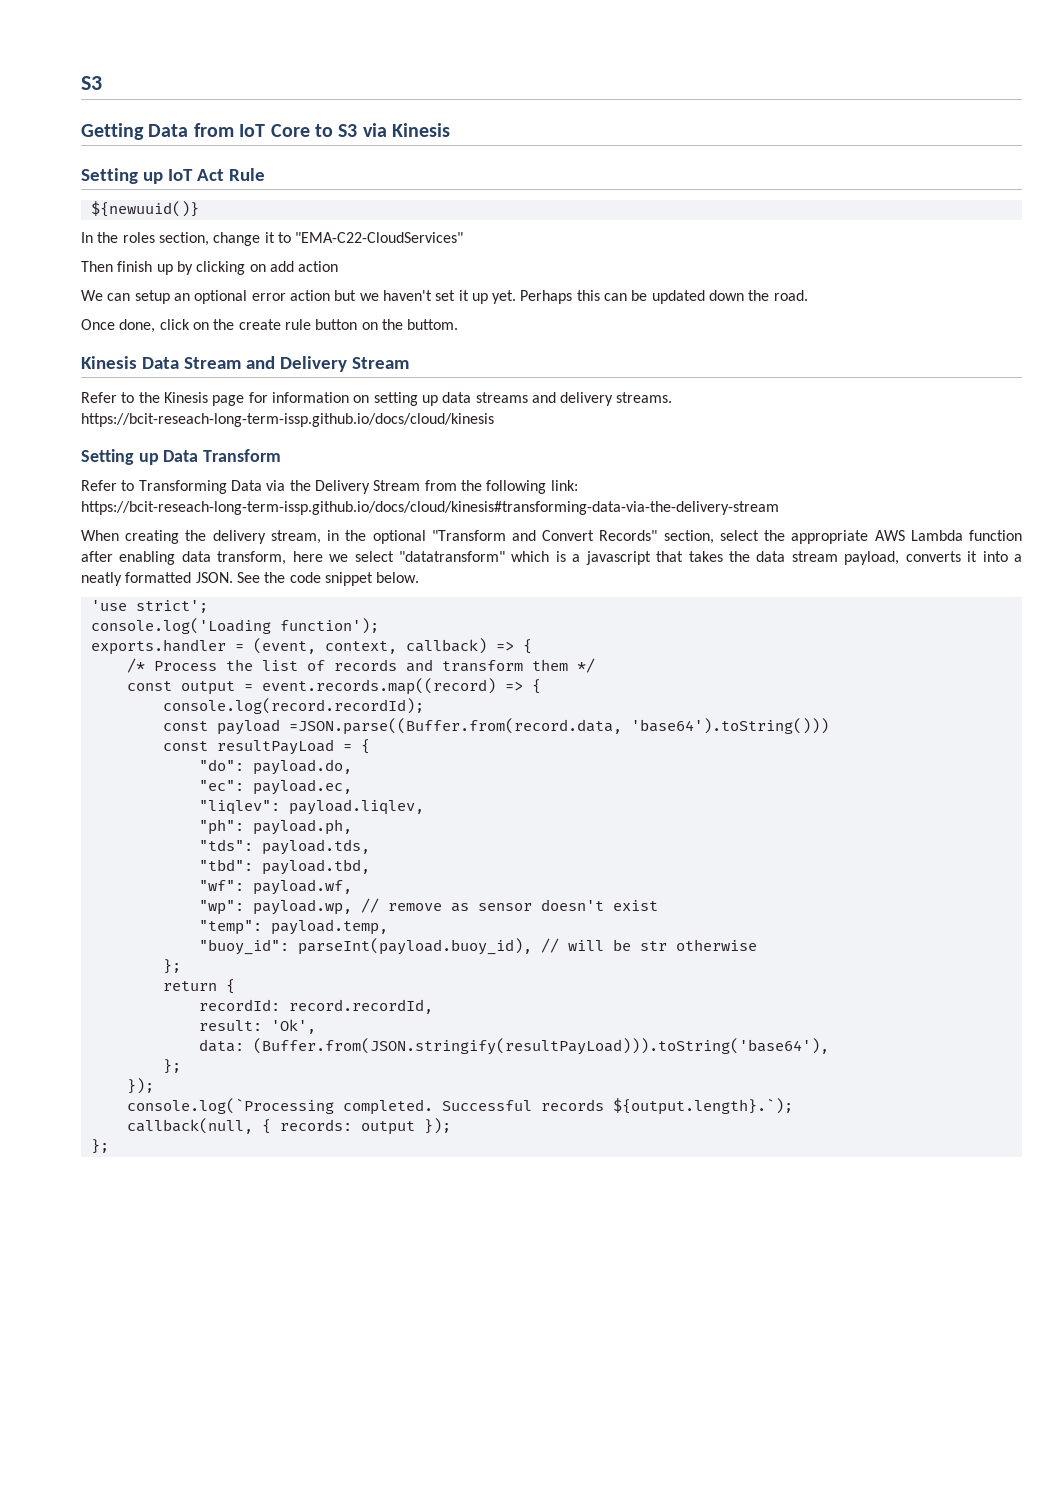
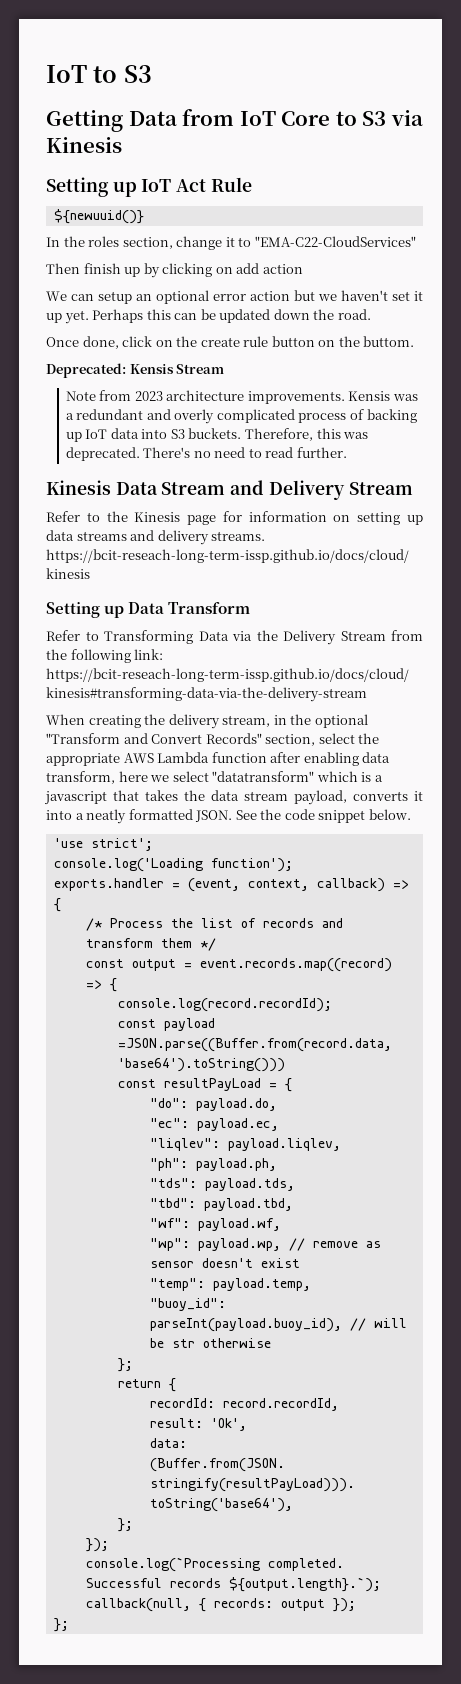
(81, 83) none -> [46,65,118,83] IoT to
(459, 324) none -> [46,363,225,378] [65,390,418,404] [65,409,417,424] [65,428,369,442] [65,447,347,461] // Deprecated: Kensis Stream // Note from 2023 architecture improvements. Kensis was a redundant and overly complicated process of backing up IoT data into S3 buckets. Therefore, this was deprecated. There's no need to read further.

